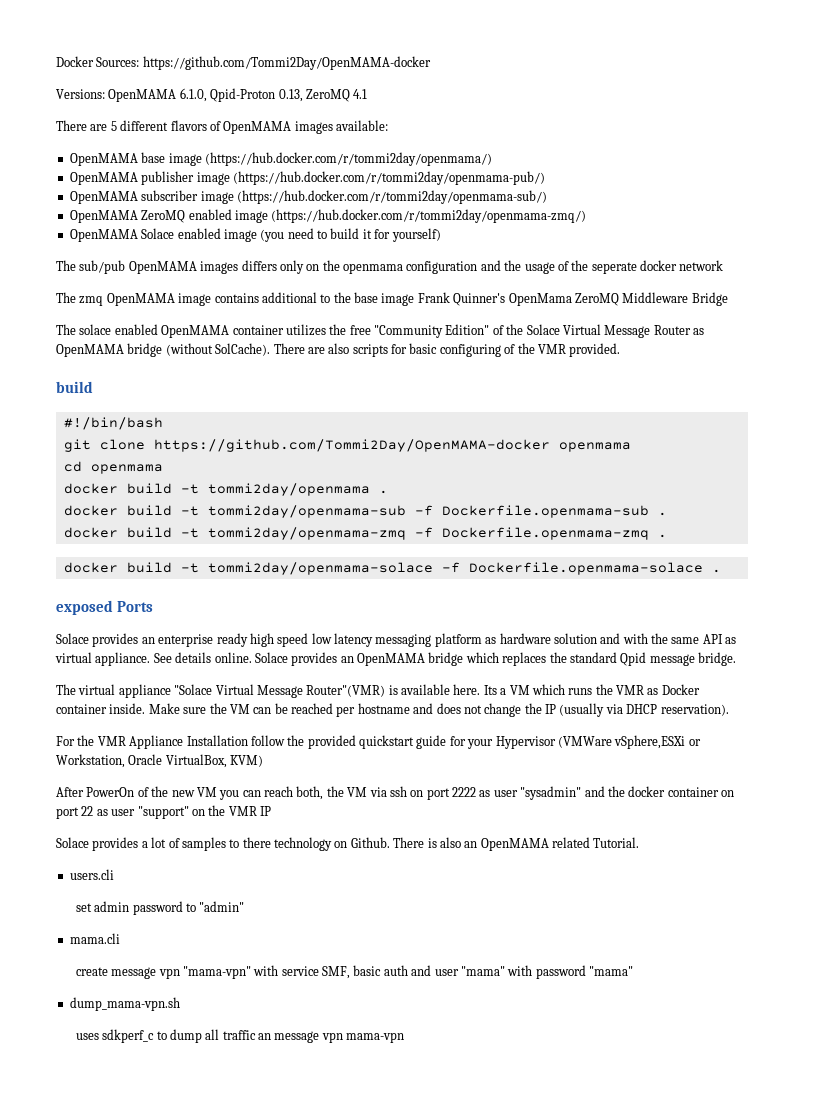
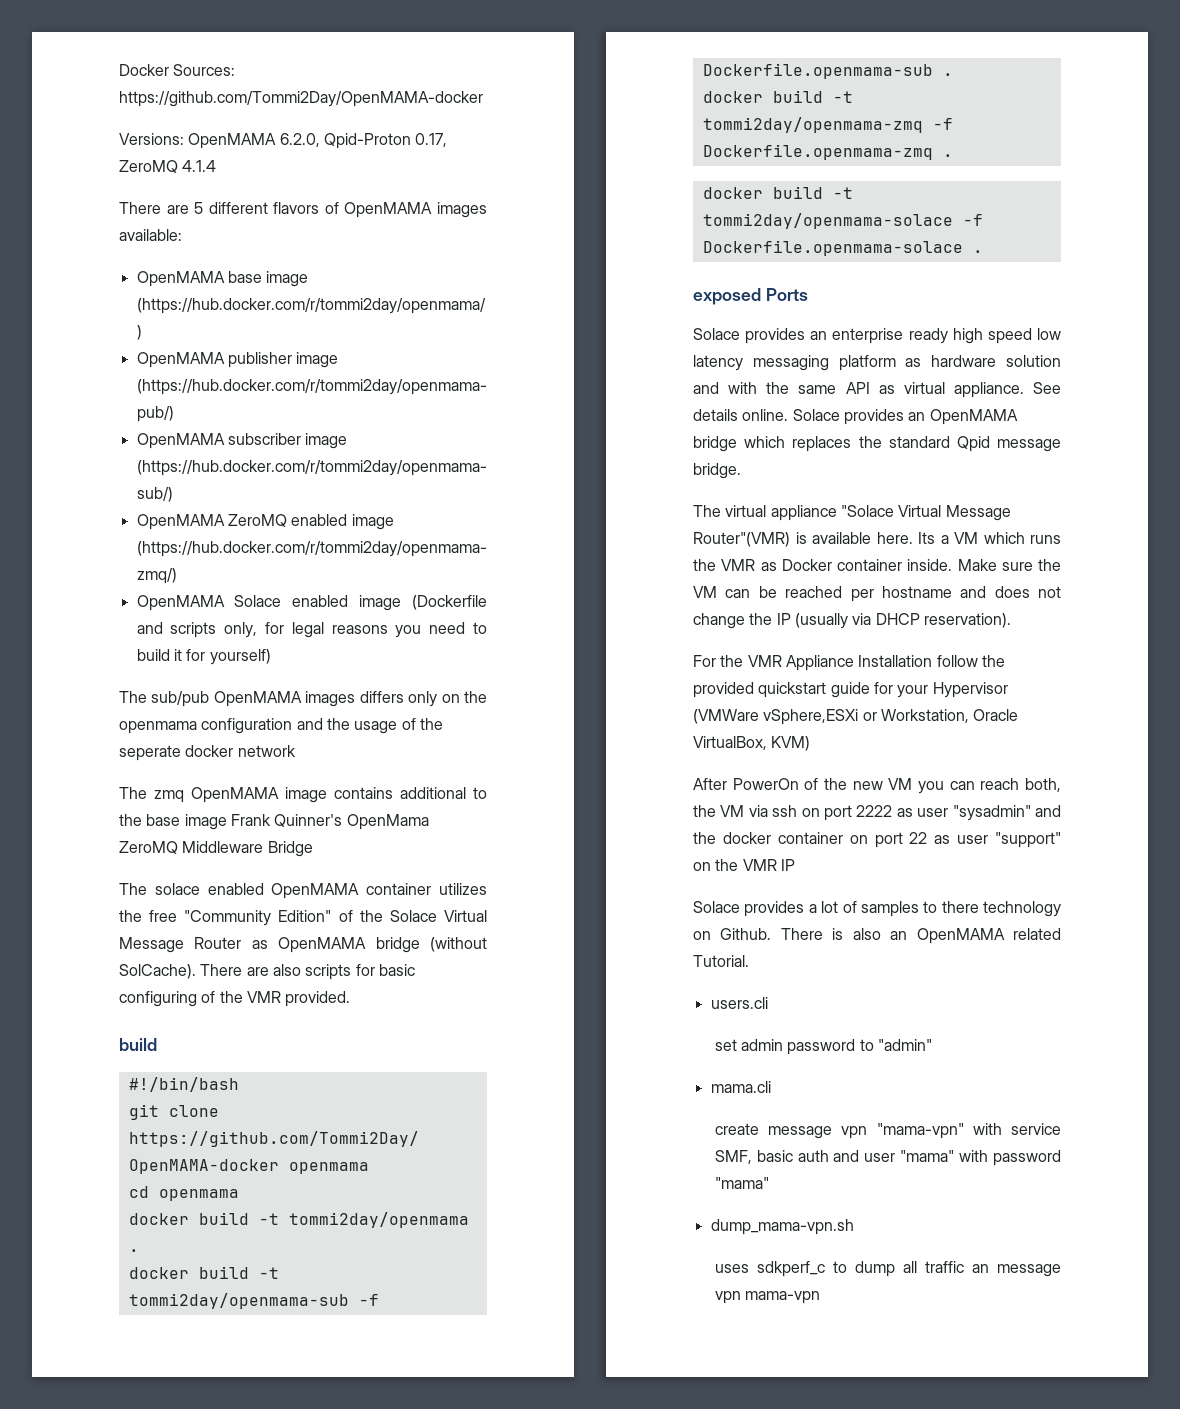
[179,88,368,102] 6.1.0, Qpid-Proton 0.13, ZeroMQ 4.1 -> [279,133,448,149] [119,160,217,173] 6.2.0, Qpid-Proton 0.17, ZeroMQ 4.1.4
[260,229,285,242] (you -> [412,595,487,610] [136,622,422,638] (Dockerfile and scripts only, for legal reasons you

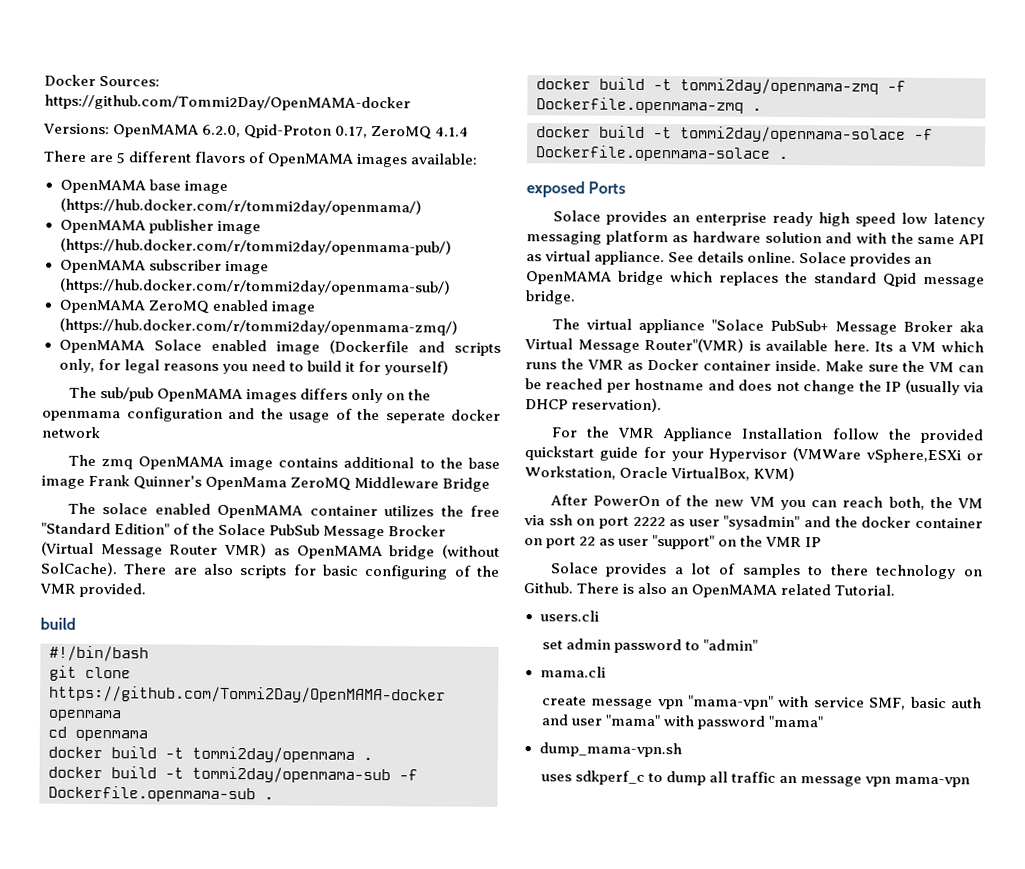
[184,910,272,926] "Community -> [41,522,111,535] "Standard
[444,910,487,922] Virtual -> [269,524,447,540] [41,541,94,557] PubSub Message Brocker (Virtual
(242, 943) none -> [224,542,268,558] VMR)
(894, 511) none -> [769,319,984,335] PubSub+ Message Broker aka

